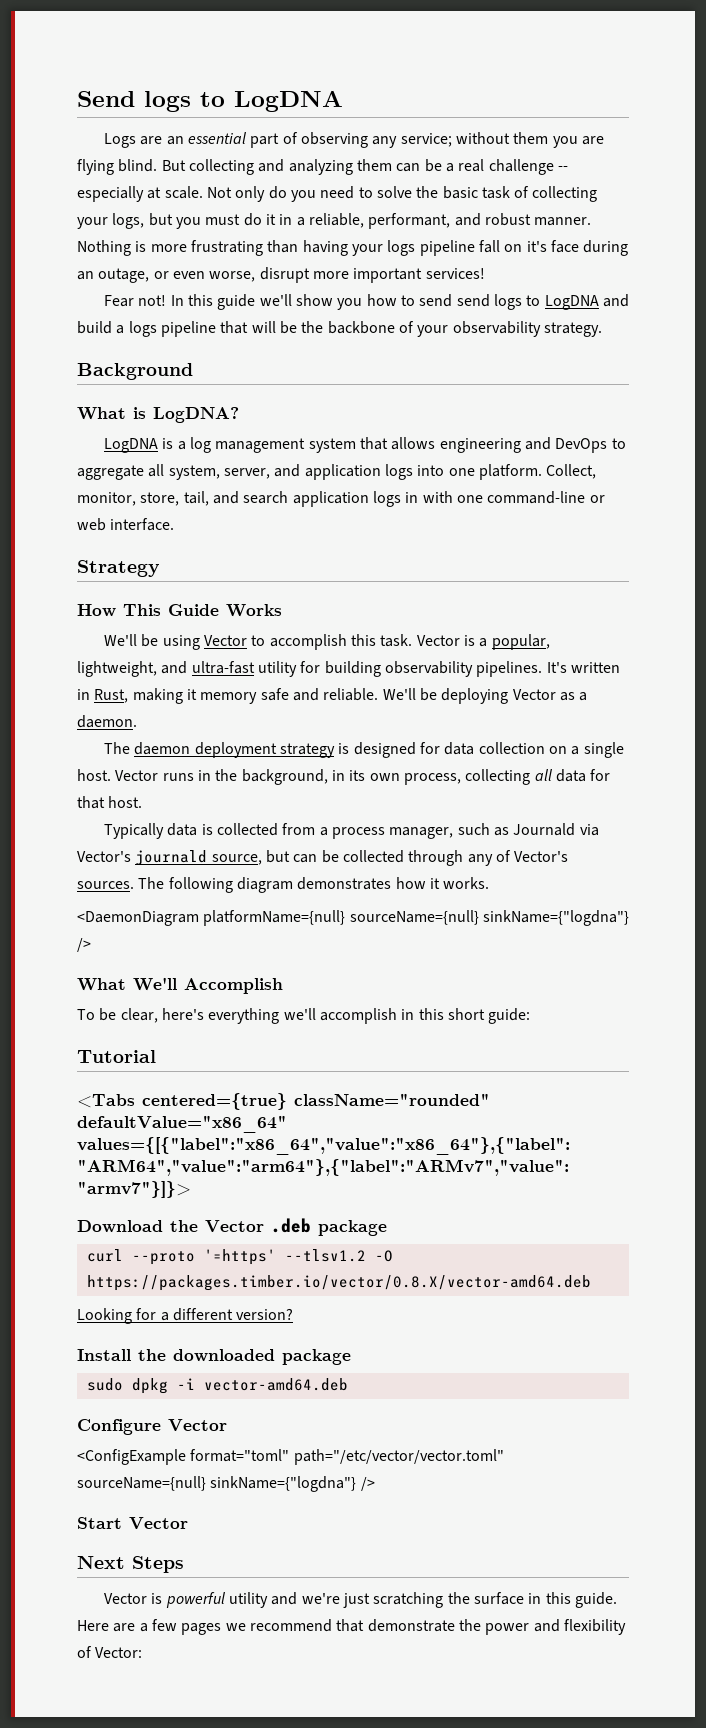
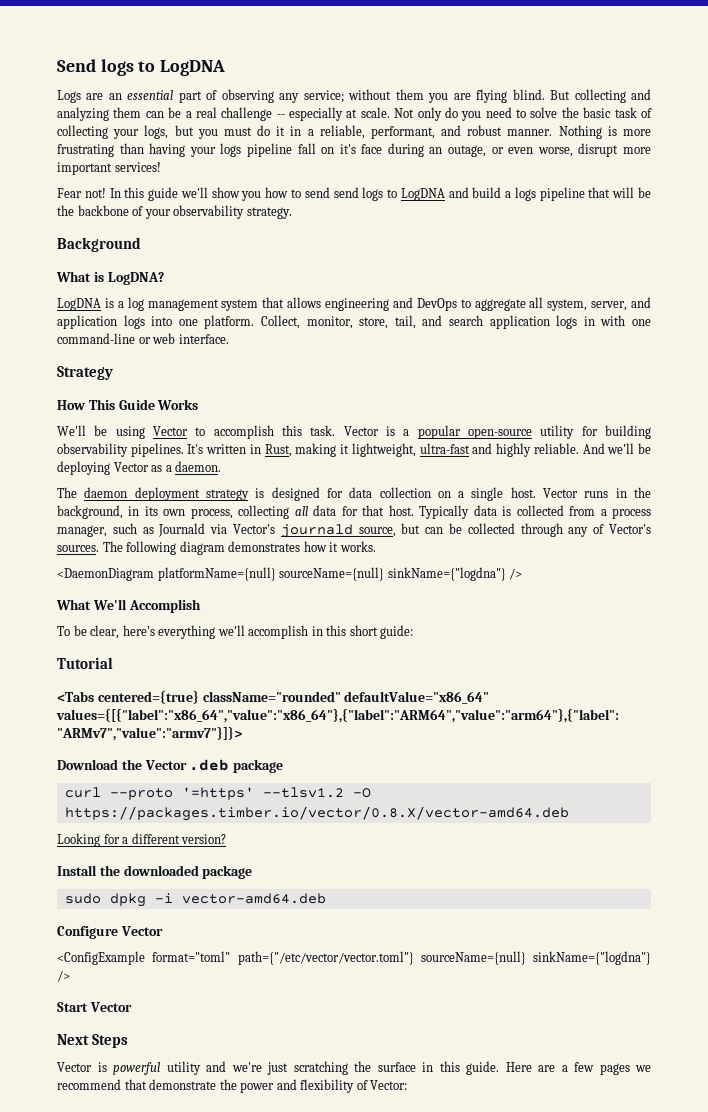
[491,634,550,650] [77,661,255,677] popular, lightweight, and ultra-fast -> [417,425,532,439] popular open-source
[200,688,416,704] memory safe and reliable. We'll -> [351,443,635,457] lightweight, ultra-fast and highly reliable. And we'll
(143, 802) // -> (414, 510) none
[293,1449,504,1465] path="/etc/vector/vector.toml" -> [237,951,414,965] path={"/etc/vector/vector.toml"}

